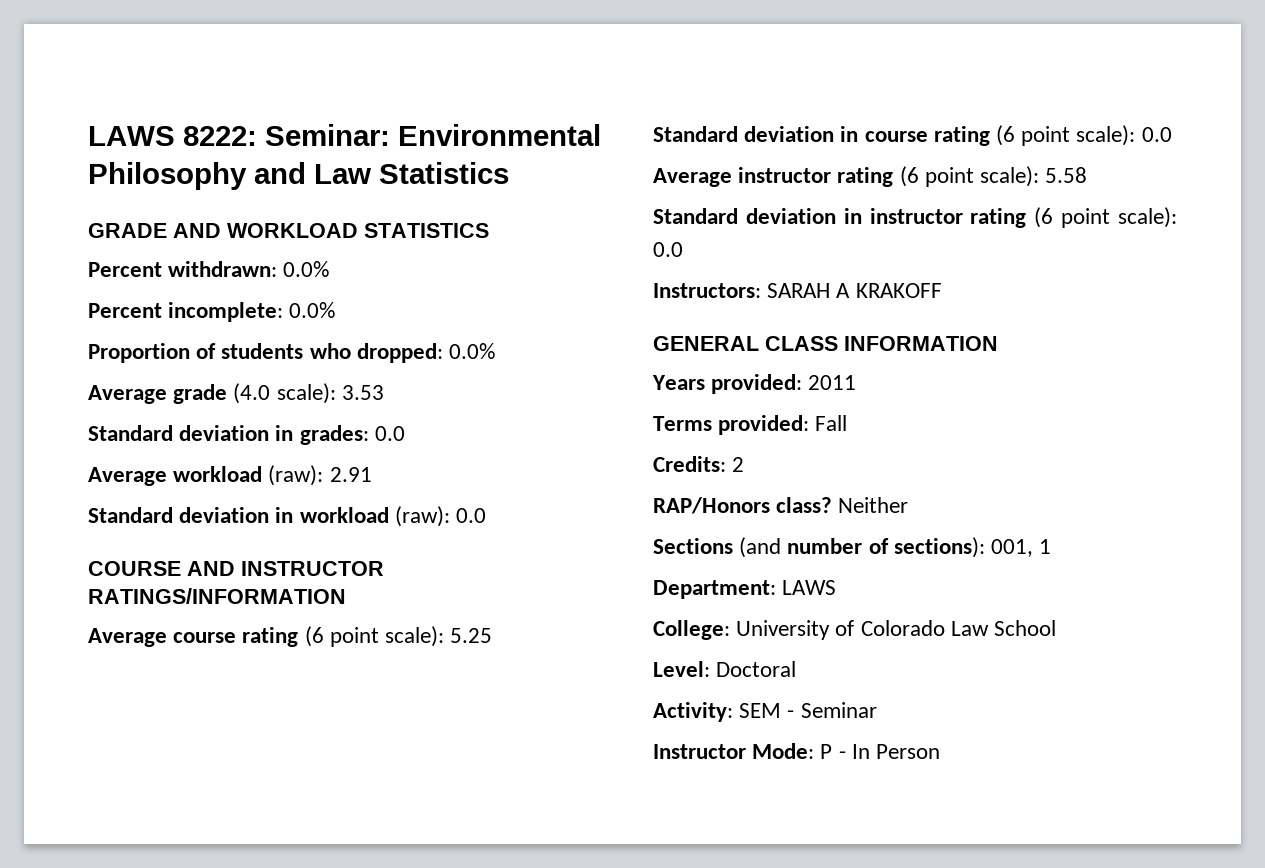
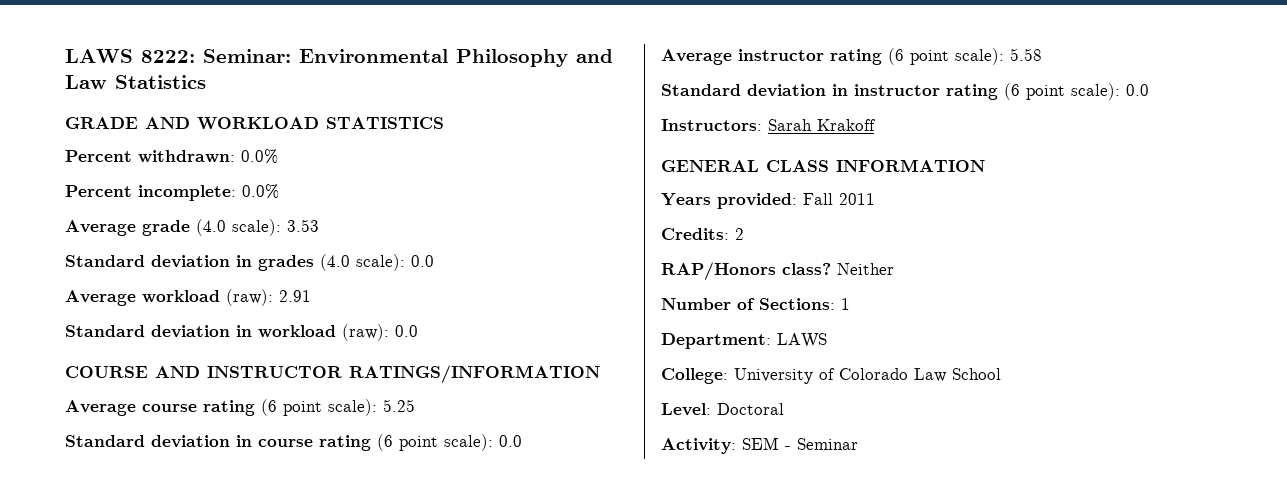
[88,343,496,363] // Proportion of students who dropped: 0.0% -> (279, 191) none
[299,425,369,445] grades: -> [258,254,405,271] grades (4.0 scale):
[767,283,942,298] SARAH A KRAKOFF -> [768,119,876,131] Sarah Krakoff
(803, 384) none -> [803,193,833,205] Fall
[653,415,848,435] // Terms provided: Fall -> (875, 199) none
[653,537,1034,558] Sections (and number of sections): 001, -> [661,298,835,310] Number of Sections:
[653,743,941,759] // Instructor Mode: P - In Person -> (858, 444) none

